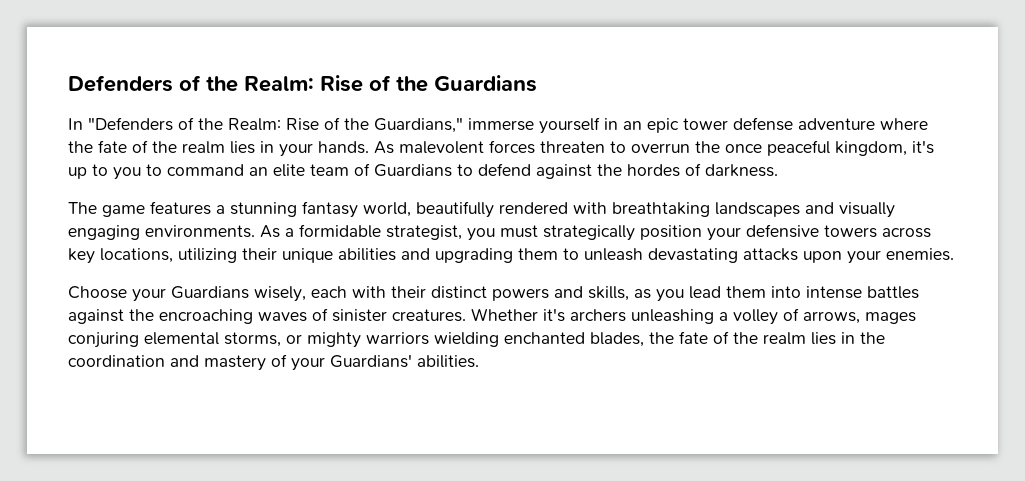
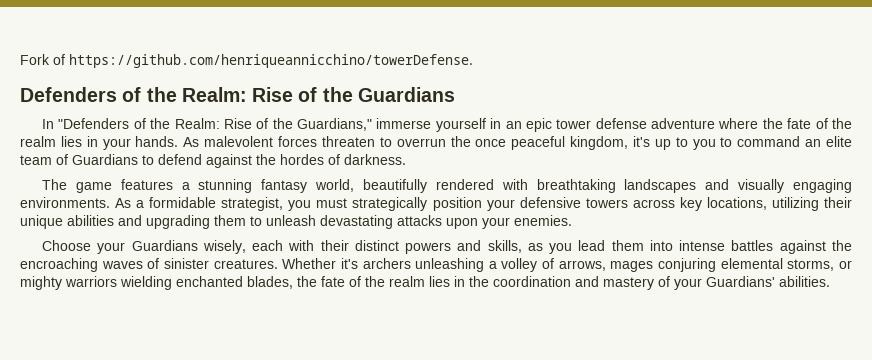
(68, 83) none -> [20,54,473,68] Fork of https://github.com/henriqueannicchino/towerDefense. //

